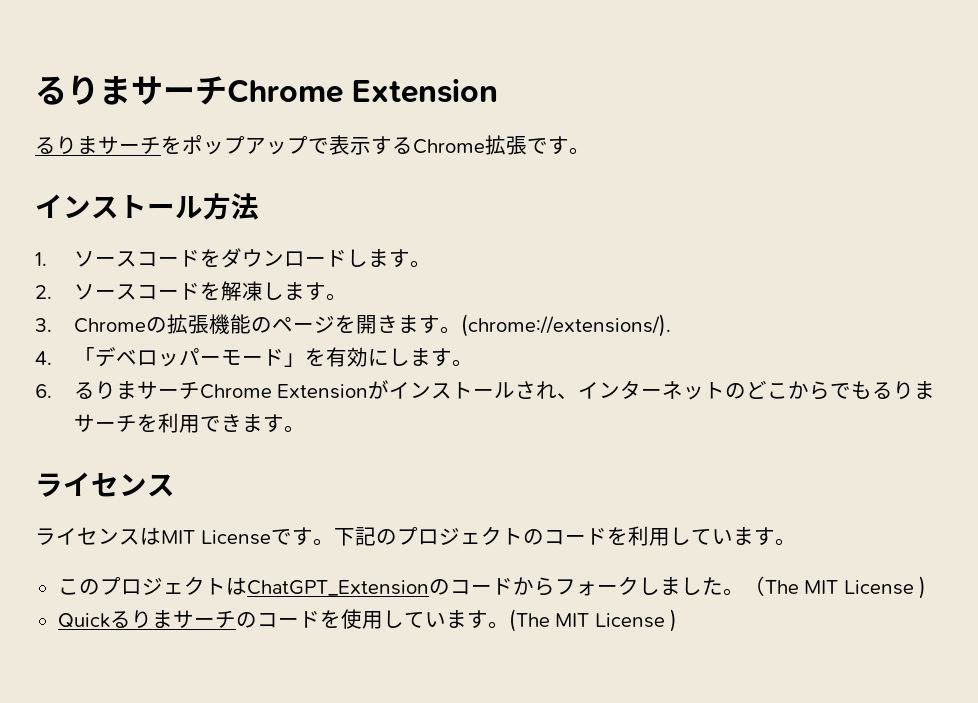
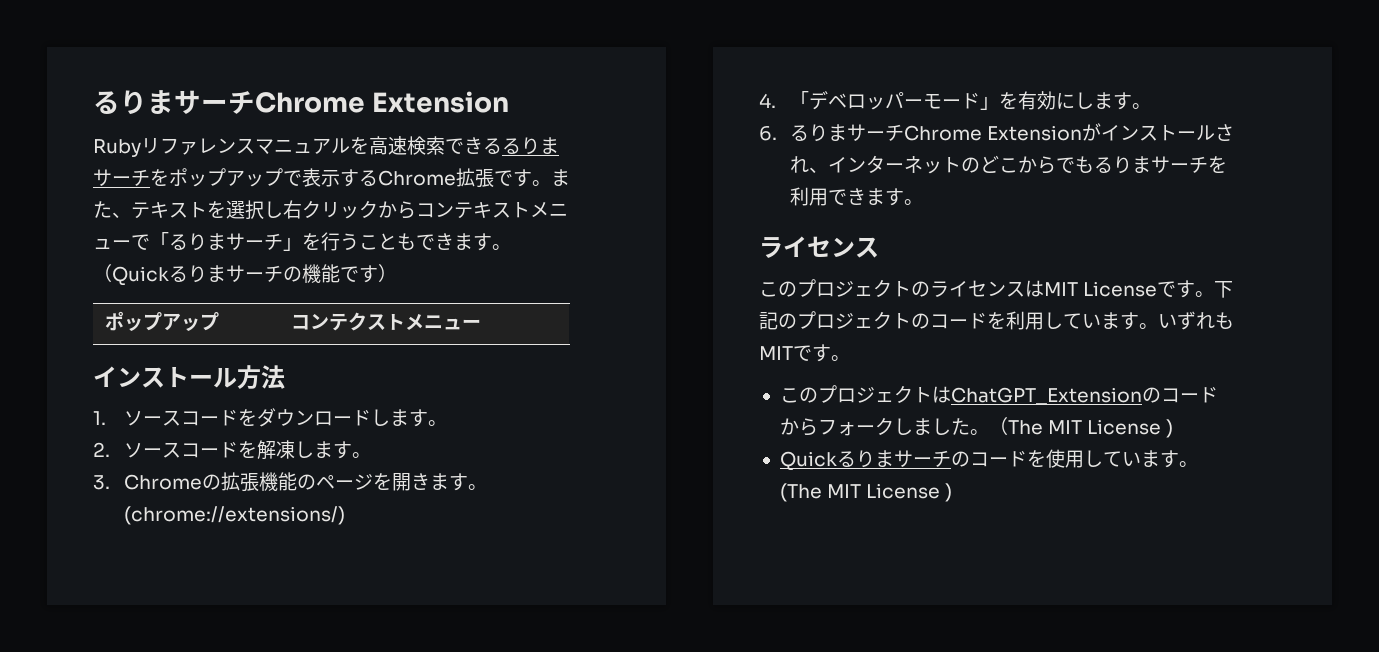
(498, 91) none -> [93,136,502,157] Rubyリファレンスマニュアルを高速検索できる
(590, 151) none -> [551,169,570,186] [93,200,568,220] [93,232,511,251] [93,264,397,286] [104,311,219,331] [290,312,481,331] また、テキストを選択し右クリックからコンテキストメニューで「るりまサーチ」を行うこともできます。（Quickるりまサーチの機能です） // ポップアップ | コンテクストメニュー
[460,314,671,337] (chrome://extensions/). -> [123,506,345,525] (chrome://extensions/)
(175, 485) none -> [759,279,930,297] このプロジェクトの
(796, 542) none -> [1158,311,1234,330] [759,344,850,362] いずれもMITです。

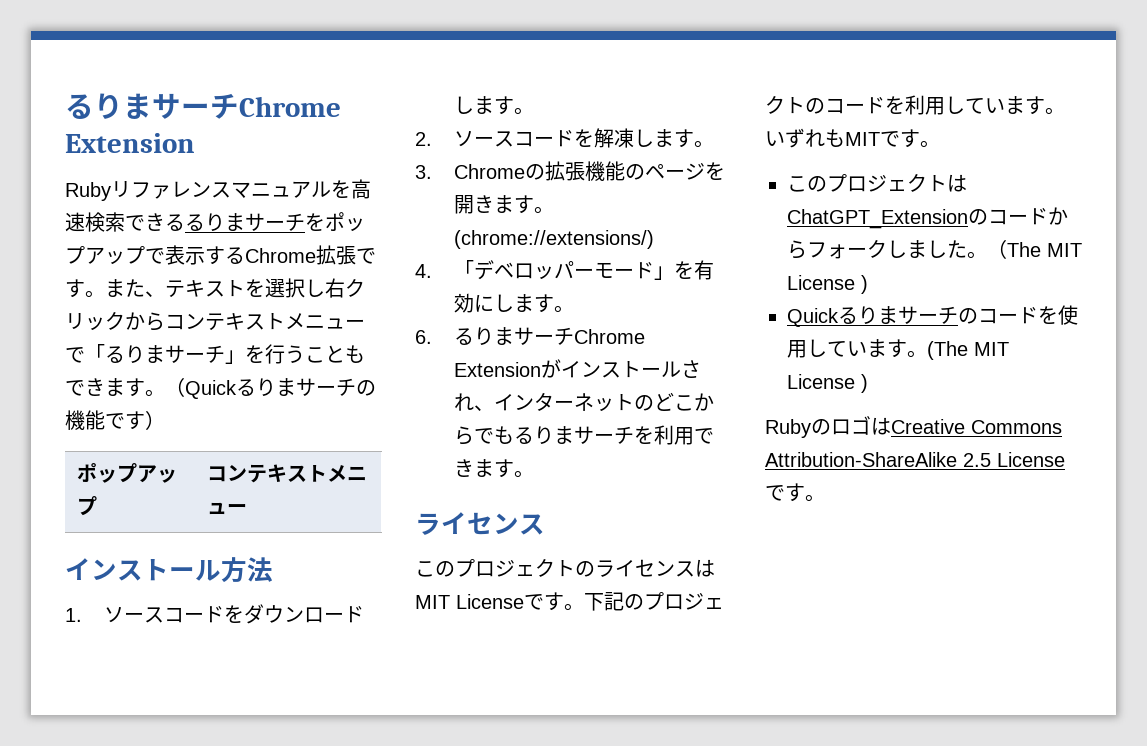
[347,312,367,331] ク -> [267,464,288,482] キ
(953, 492) none -> [765,416,1062,438] [765,452,1065,467] [765,483,825,502] // RubyのロゴはCreative Commons Attribution-ShareAlike 2.5 Licenseです。

